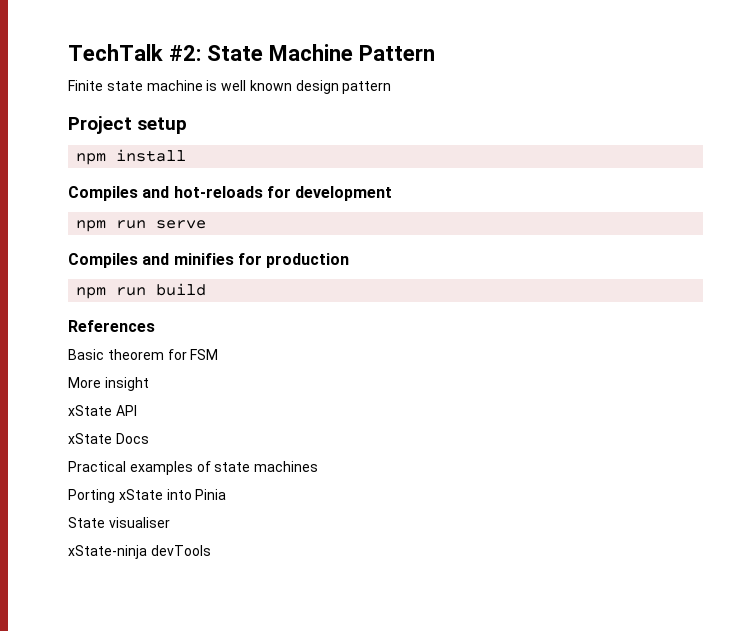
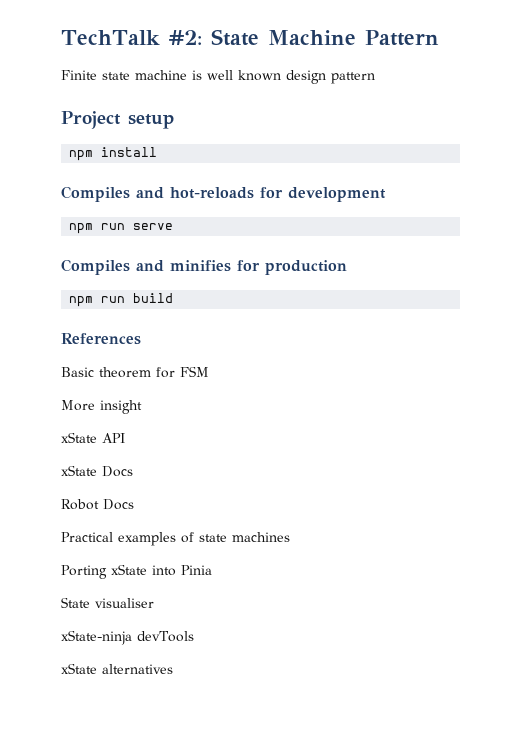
(149, 438) none -> [61,499,134,510] // Robot Docs
(211, 550) none -> [61,663,173,674] // xState alternatives

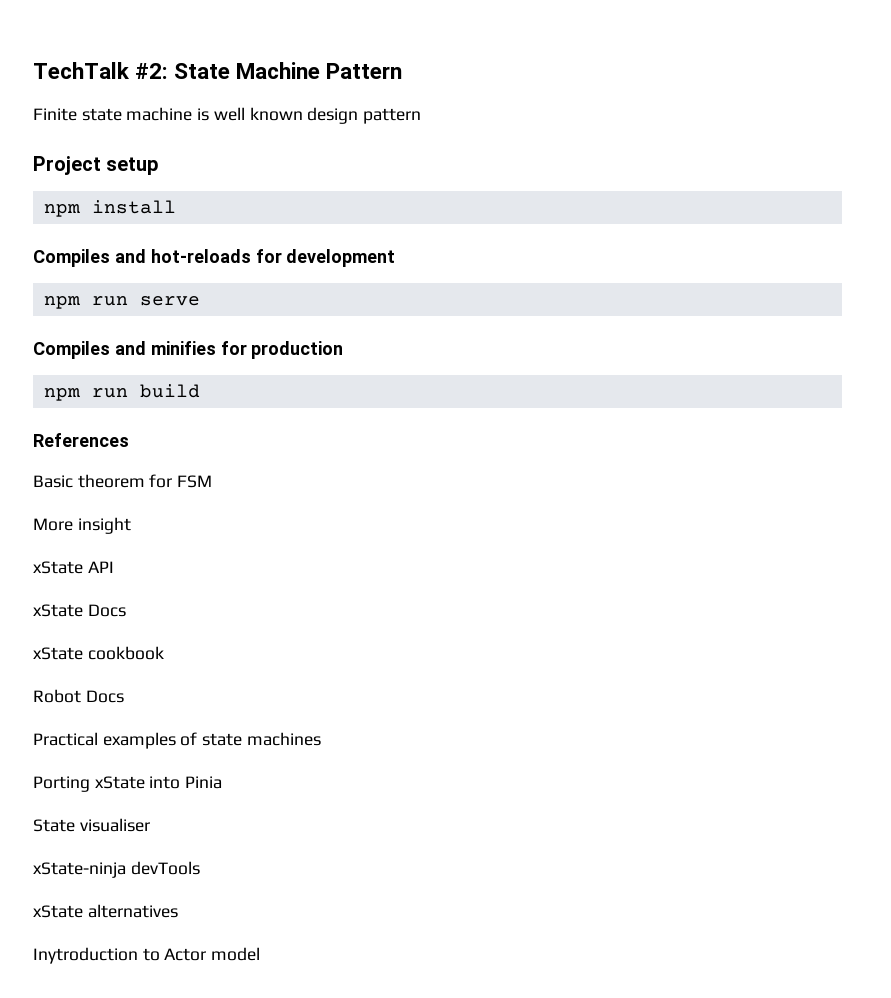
(133, 471) none -> [33,646,164,660] // xState cookbook
(173, 669) none -> [33,947,261,964] // Inytroduction to Actor model

